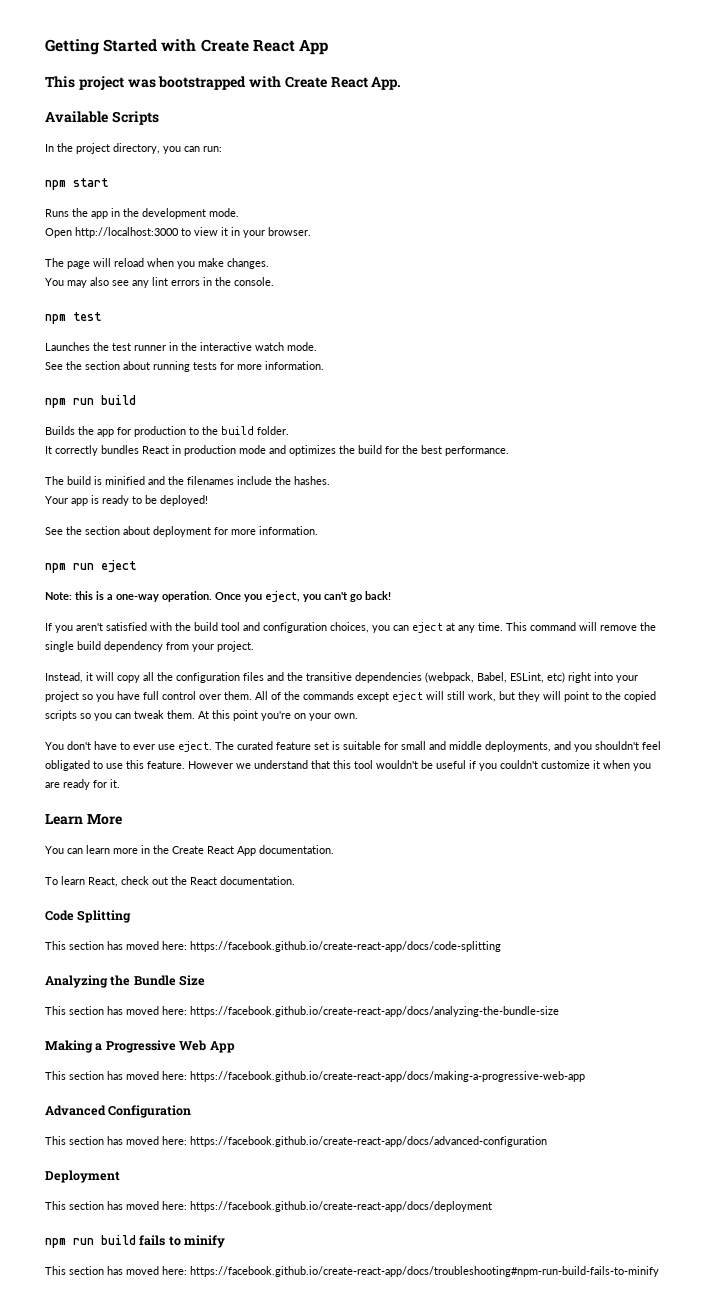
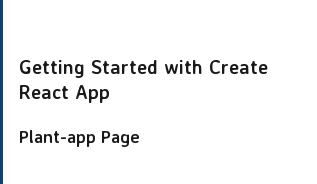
[45,76,402,90] [45,111,159,125] [45,143,222,154] [45,178,108,190] [45,208,239,219] [45,227,311,238] [45,258,269,269] [45,277,274,288] [45,312,101,324] [45,342,317,351] [45,361,324,372] [45,395,136,408] [45,426,289,437] [45,445,509,456] [45,476,330,485] [45,495,208,506] [45,526,318,537] [45,560,136,573] [45,591,391,603] [45,622,656,633] [45,641,254,652] [45,672,638,683] [45,691,656,702] [45,710,358,721] [45,741,661,752] [45,760,651,771] [45,779,120,790] [45,814,122,825] [45,845,334,856] [45,876,295,887] [45,910,132,923] [45,941,501,952] [45,975,206,988] [45,1006,559,1017] [45,1040,235,1053] [45,1071,585,1082] [45,1105,192,1118] [45,1136,547,1147] [45,1170,120,1183] [45,1201,492,1212] [45,1235,226,1248] [45,1266,659,1277] This project was bootstrapped with Create React App. // Available Scripts // In the project directory, you can run: // npm start // Runs the app in the development mode. // Open http://localhost:3000 to view it in your browser. // The page will reload when you make changes. // You may also see any lint errors in the console. // npm test // Launches the test runner in the interactive watch mode. // See the section about running tests for more information. // npm run build // Builds the app for production to the build folder. // It correctly bundles React in production mode and optimizes the build for the best performance. // The build is minified and the filenames include the hashes. // Your app is ready to be deployed! // See the section about deployment for more information. // npm run eject // Note: this is a one-way operation. Once you eject, you can't go back! // If you aren't satisfied with the build tool and configuration choices, you can eject at any time. This command will remove the single build dependency from your project. // Instead, it will copy all the configuration files and the transitive dependencies (webpack, Babel, ESLint, etc) right into your project so you have full control over them. All of the commands except eject will still work, but they will point to the copied scripts so you can tweak them. At this point you're on your own. // You don't have to ever use eject. The curated feature set is suitable for small and middle deployments, and you shouldn't feel obligated to use this feature. However we understand that this tool wouldn't be useful if you couldn't customize it when you are ready for it. // Learn More // You can learn more in the Create React App documentation. // To learn React, check out the React documentation. // Code Splitting // This section has moved here: https://facebook.github.io/create-react-app/docs/code-splitting // Analyzing the Bundle Size // This section has moved here: https://facebook.github.io/create-react-app/docs/analyzing-the-bundle-size // Making a Progressive Web App // This section has moved here: https://facebook.github.io/create-react-app/docs/making-a-progressive-web-app // Advanced Configuration // This section has moved here: https://facebook.github.io/create-react-app/docs/advanced-configuration // Deployment // This section has moved here: https://facebook.github.io/create-react-app/docs/deployment // npm run build fails to minify // This section has moved here: https://facebook.github.io/create-react-app/docs/troubleshooting#npm-run-build-fails-to-minify -> [19,130,140,147] Plant-app Page

